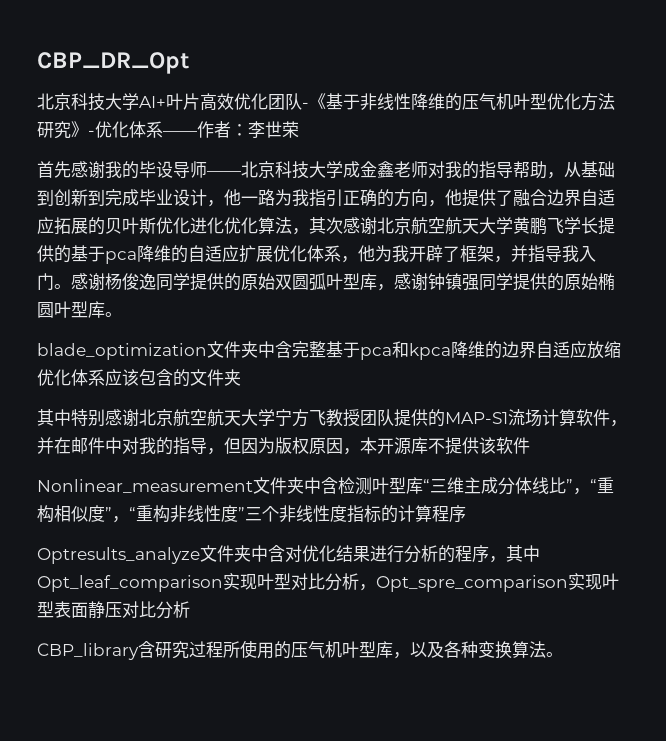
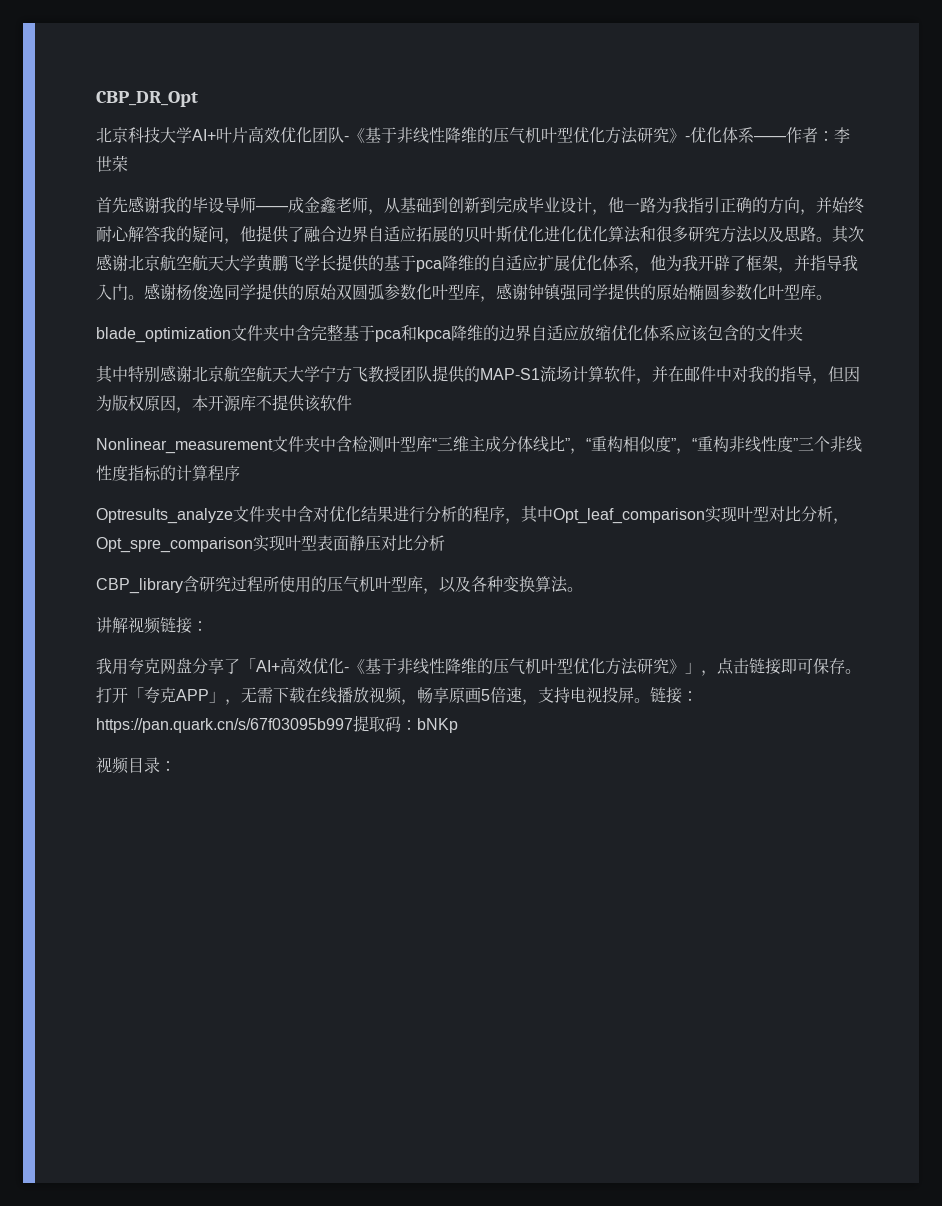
[241,161,547,179] 北京科技大学成金鑫老师对我的指导帮助 -> [288,197,368,213] 成金鑫老师
(445, 203) none -> [816,197,864,214] [96,225,240,244] 并始终耐心解答我的疑问，
[292,228,309,235] ， -> [640,226,832,243] 和很多研究方法以及思路。
(326, 282) none -> [384,284,432,300] 参数化
(54, 310) none -> [720,284,768,300] 参数化
(563, 654) none -> [96,617,208,634] [96,657,861,676] [96,686,698,705] [96,715,458,733] [96,757,176,774] // 讲解视频链接： // 我用夸克网盘分享了「AI+高效优化-《基于非线性降维的压气机叶型优化方法研究》」，点击链接即可保存。打开「夸克APP」，无需下载在线播放视频，畅享原画5倍速，支持电视投屏。链接：https://pan.quark.cn/s/67f03095b997提取码：bNKp // 视频目录：

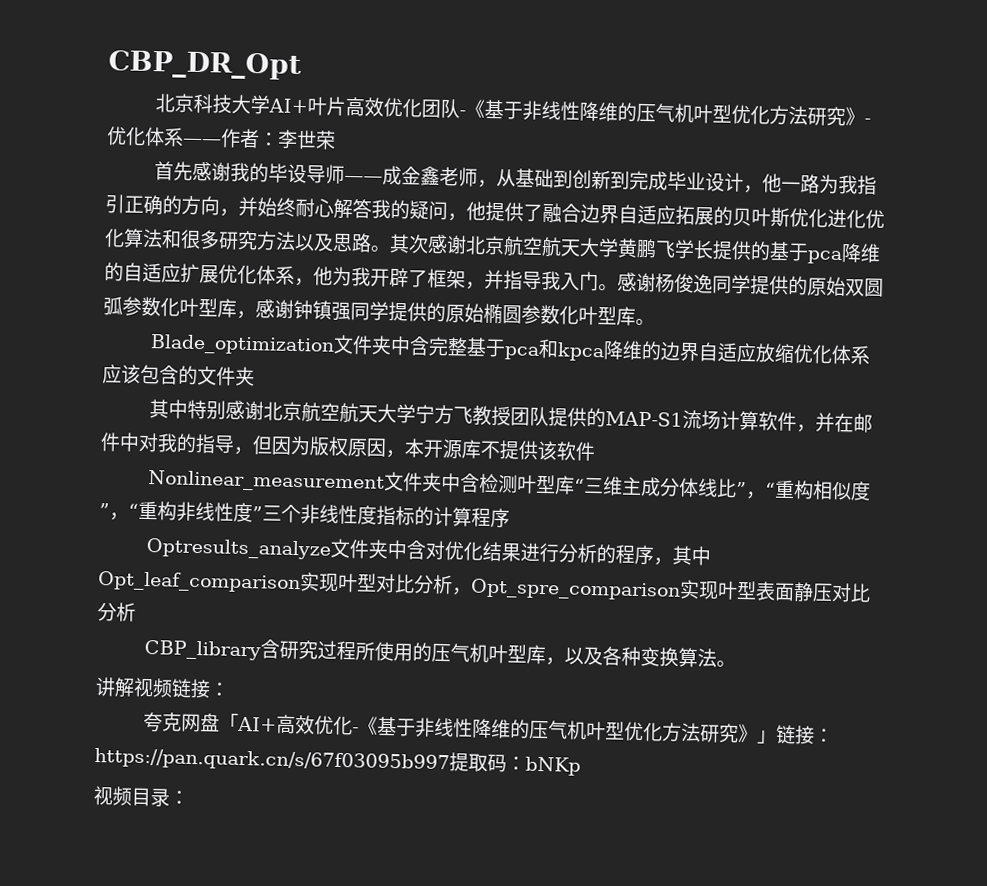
[96,327,231,343] blade_optimization -> [150,334,336,356] Blade_optimization
[96,658,128,675] 我用 -> (230, 689) none
[192,658,240,674] 分享了 -> (221, 722) none
[701,658,861,676] [96,686,650,705] ，点击链接即可保存。打开「夸克APP」，无需下载在线播放视频，畅享原画5倍速，支持电视投屏。 -> (778, 736) none

